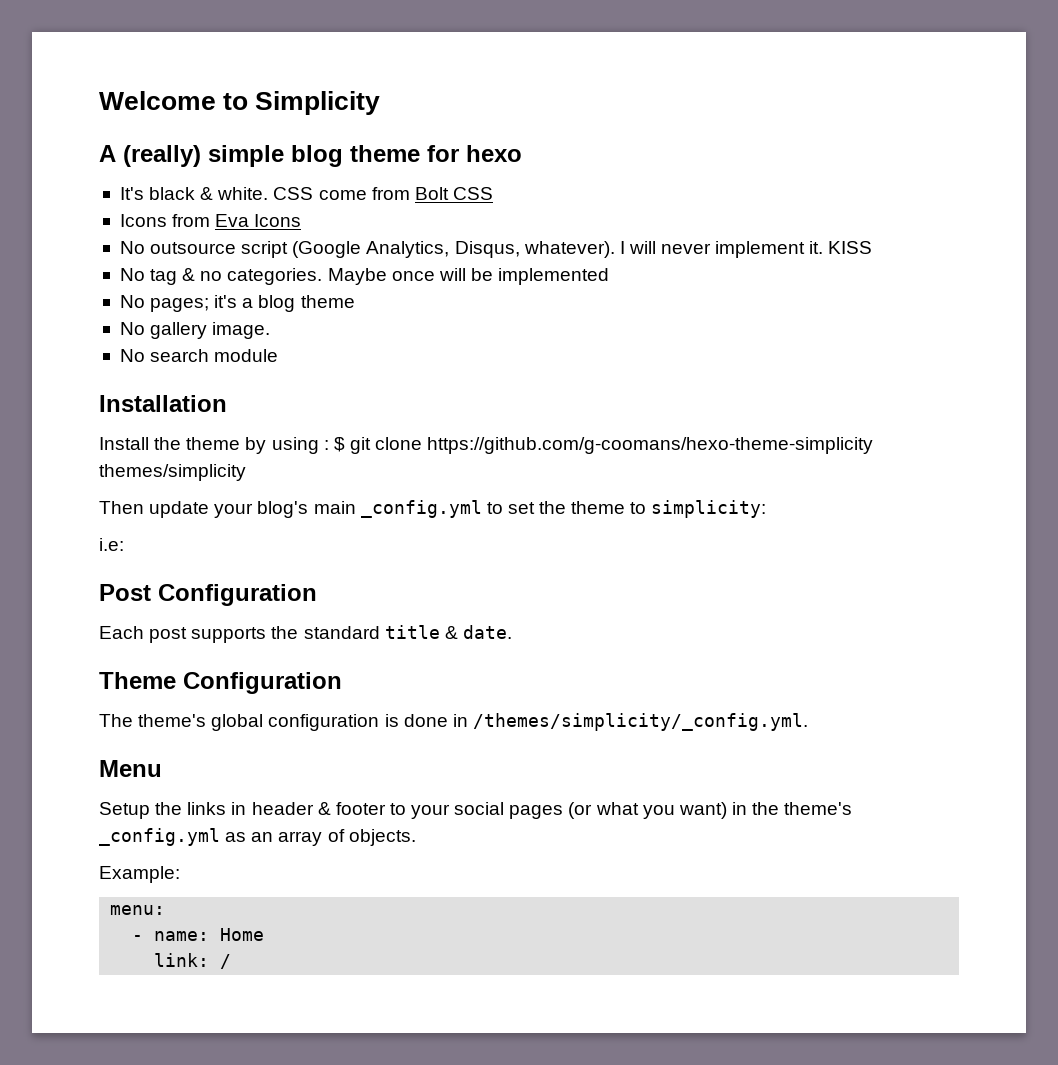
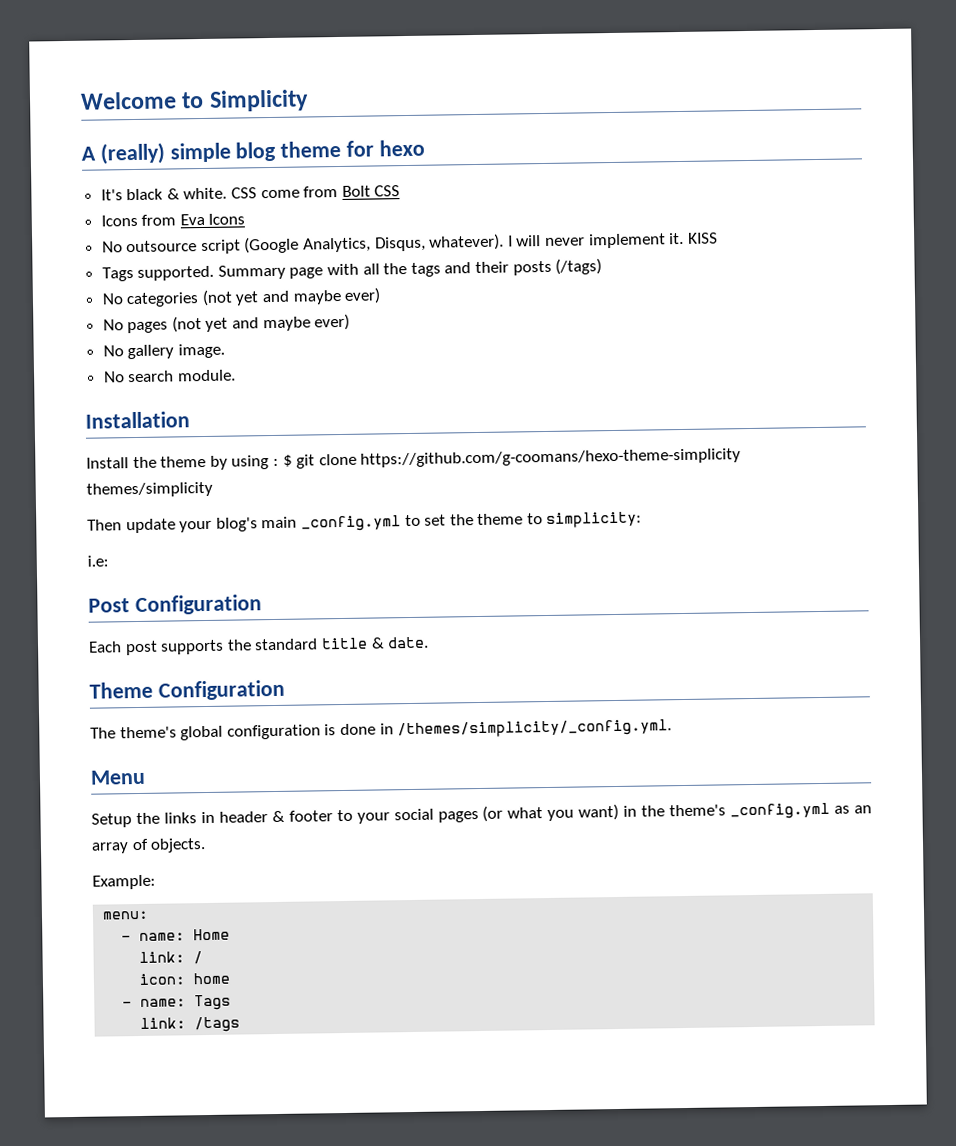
[119,268,610,285] [119,295,355,312] No tag & no categories. Maybe once will be implemented // No pages; it's a blog theme -> [101,258,603,282] [101,287,382,308] [102,313,351,334] Tags supported. Summary page with all the tags and their posts (/tags) // No categories (not yet and maybe ever) // No pages (not yet and maybe ever)
[214,349,279,362] module -> [176,369,236,382] module.
(232, 961) none -> [139,972,231,985] [122,994,232,1011] [140,1016,241,1033] // icon: home // - name: Tags // link: /tags

